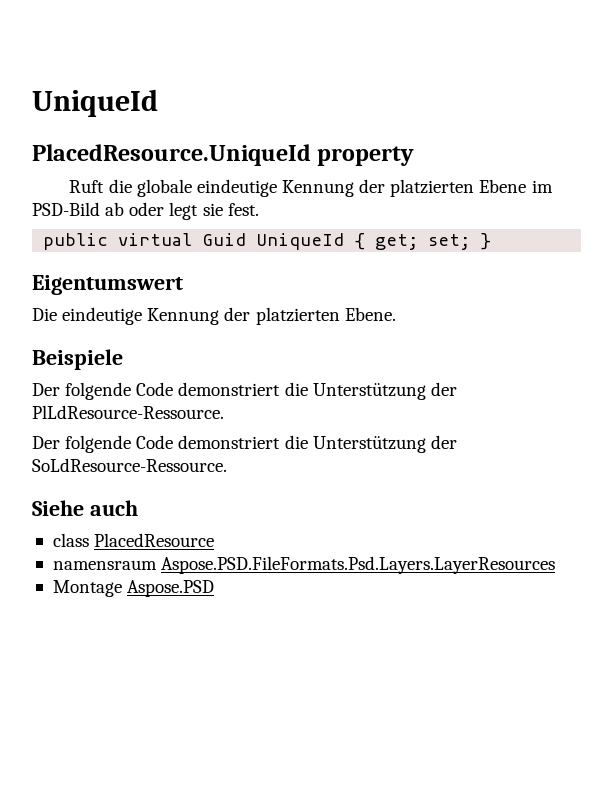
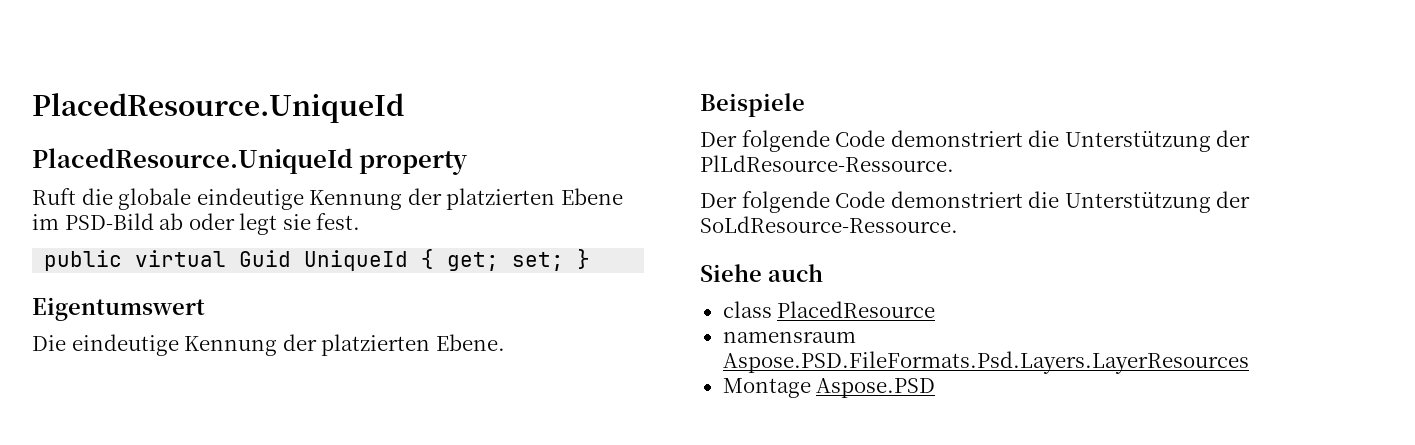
[32,89,158,117] UniqueId -> [32,93,404,123] PlacedResource.UniqueId

